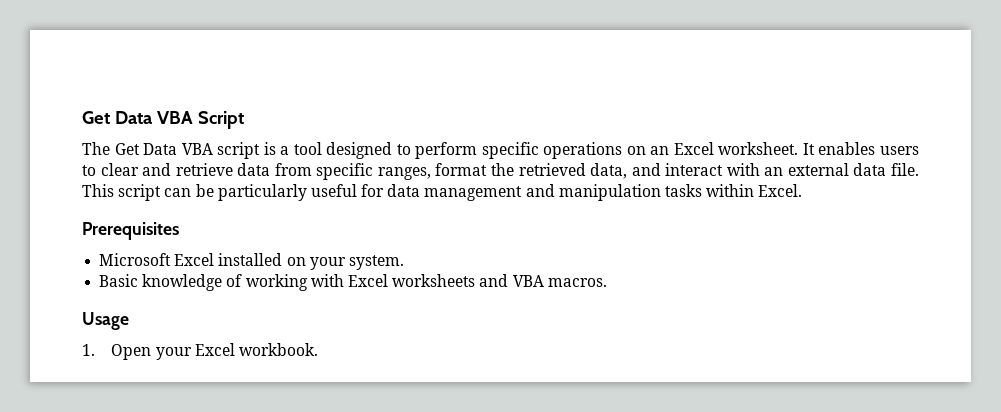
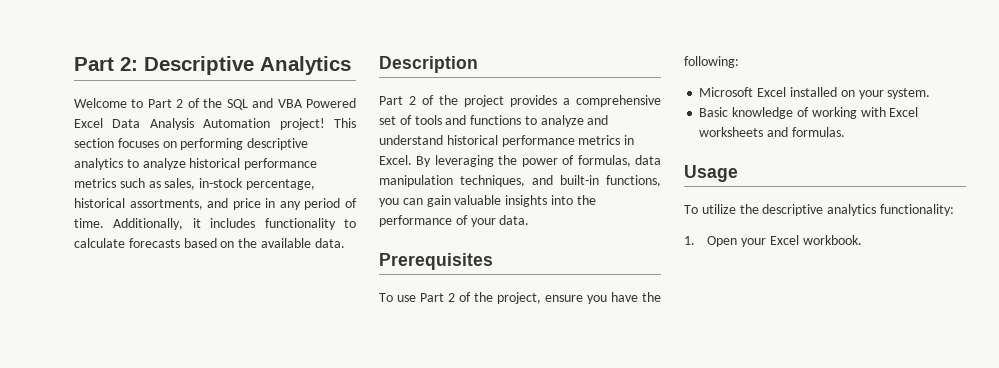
[82,111,244,129] [82,142,919,159] [82,163,919,180] [82,184,803,201] [82,222,179,240] Get Data VBA Script // The Get Data VBA script is a tool designed to perform specific operations on an Excel worksheet. It enables users to clear and retrieve data from specific ranges, format the retrieved data, and interact with an external data file. This script can be particularly useful for data management and manipulation tasks within Excel. // Prerequisites -> [74,56,351,75] [74,98,357,110] [74,118,356,130] [74,138,309,150] [74,158,318,170] [74,178,315,190] [74,198,357,210] [74,218,356,230] [74,238,345,248] [379,56,478,73] [379,95,661,107] [379,115,609,127] [379,135,635,147] [379,155,661,167] [379,175,661,187] [379,195,596,207] [379,215,530,227] [379,253,493,270] [379,292,661,304] [684,56,739,68] Part 2: Descriptive Analytics // Welcome to Part 2 of the SQL and VBA Powered Excel Data Analysis Automation project! This section focuses on performing descriptive analytics to analyze historical performance metrics such as sales, in-stock percentage, historical assortments, and price in any period of time. Additionally, it includes functionality to calculate forecasts based on the available data. // Description // Part 2 of the project provides a comprehensive set of tools and functions to analyze and understand historical performance metrics in Excel. By leveraging the power of formulas, data manipulation techniques, and built-in functions, you can gain valuable insights into the performance of your data. // Prerequisites // To use Part 2 of the project, ensure you have the following:
[512,275,607,287] VBA macros. -> [791,127,845,137] formulas.
(129, 321) none -> [684,204,954,216] // To utilize the descriptive analytics functionality:

